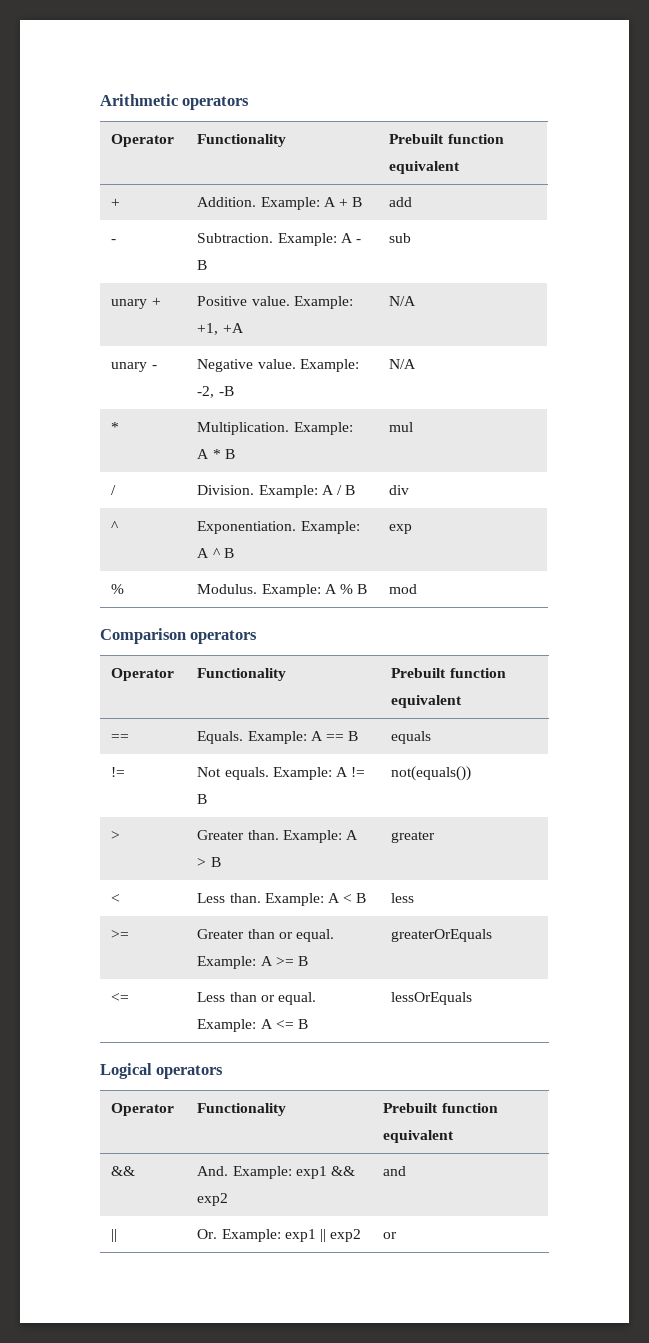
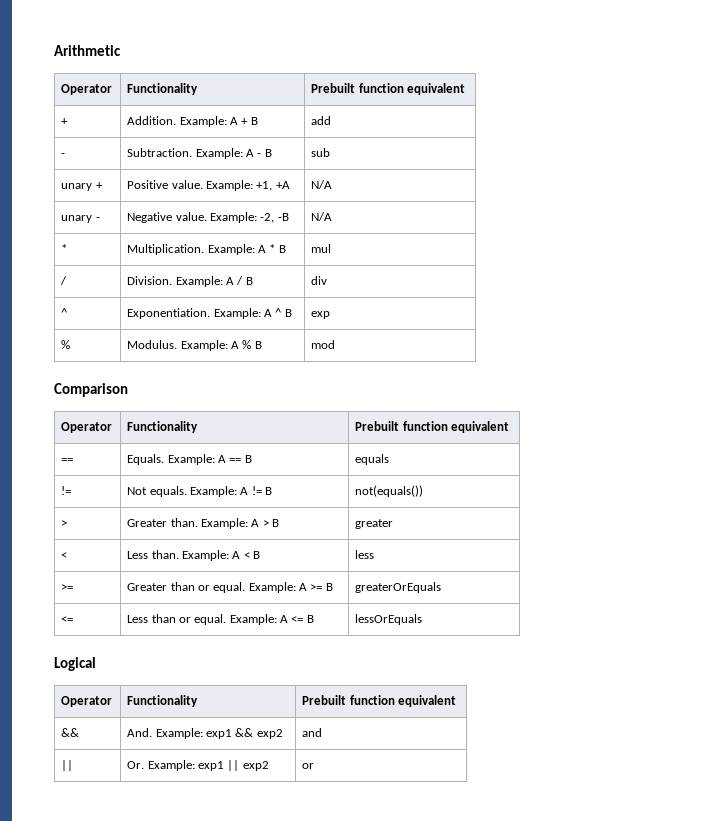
[182,96,250,110] operators -> (121, 50) none
[190,630,258,644] operators -> (128, 390) none
[156,1065,224,1079] operators -> (96, 664) none

